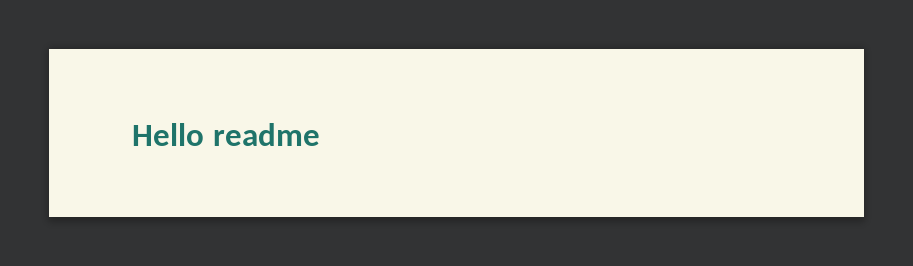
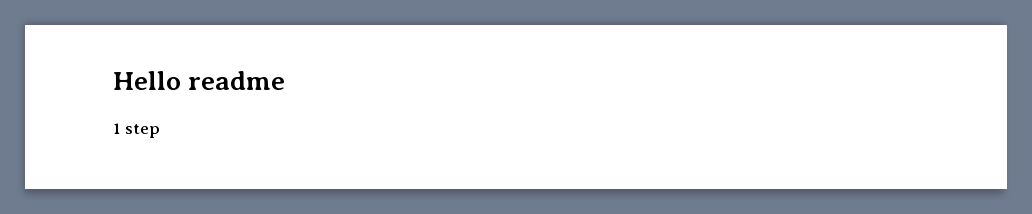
(320, 134) none -> [113,123,160,138] // 1 step

